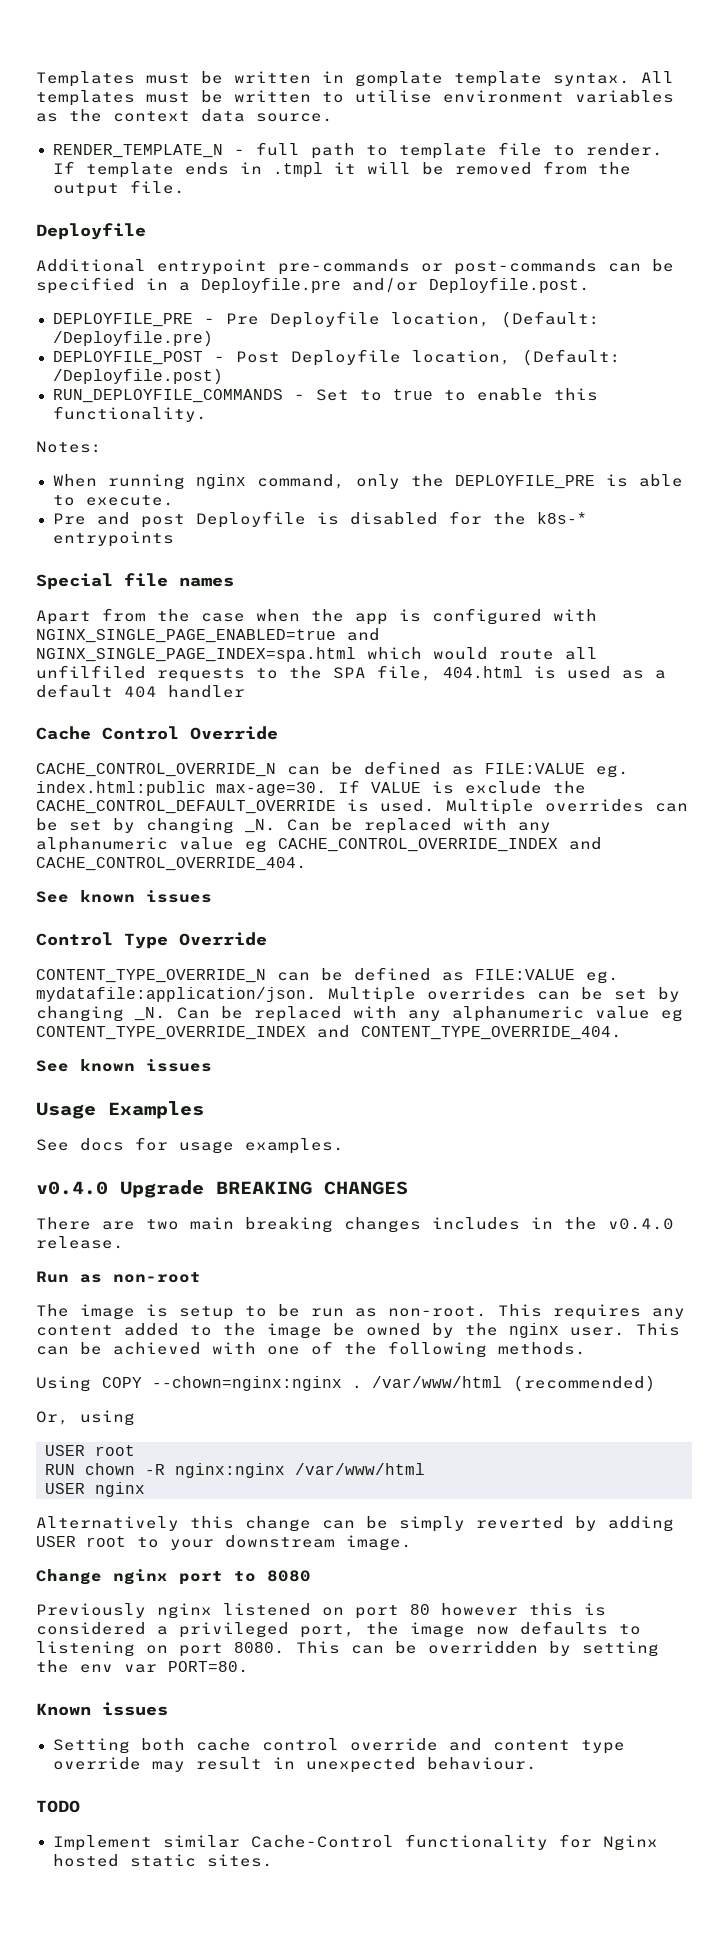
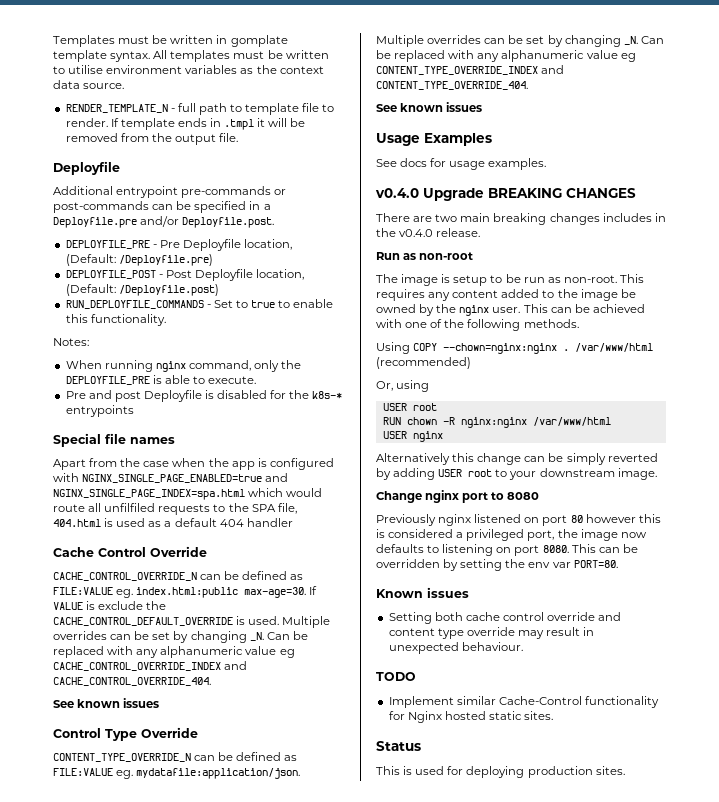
(273, 1860) none -> [376,741,421,751] [376,766,625,778] // Status // This is used for deploying production sites.

